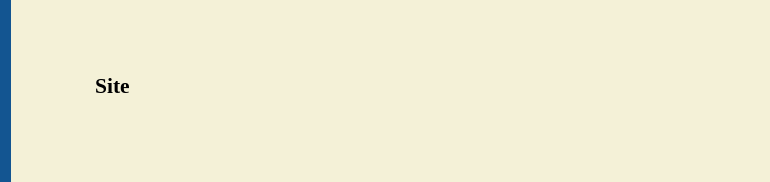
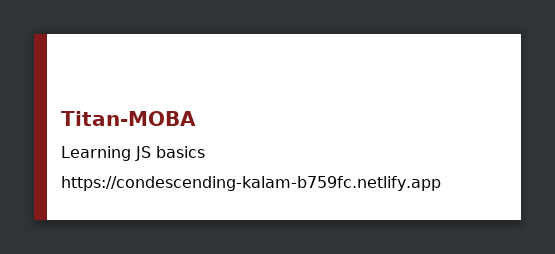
[95,78,130,93] Site -> [61,111,196,126] [61,146,205,161] [61,176,441,191] Titan-MOBA // Learning JS basics // https://condescending-kalam-b759fc.netlify.app

